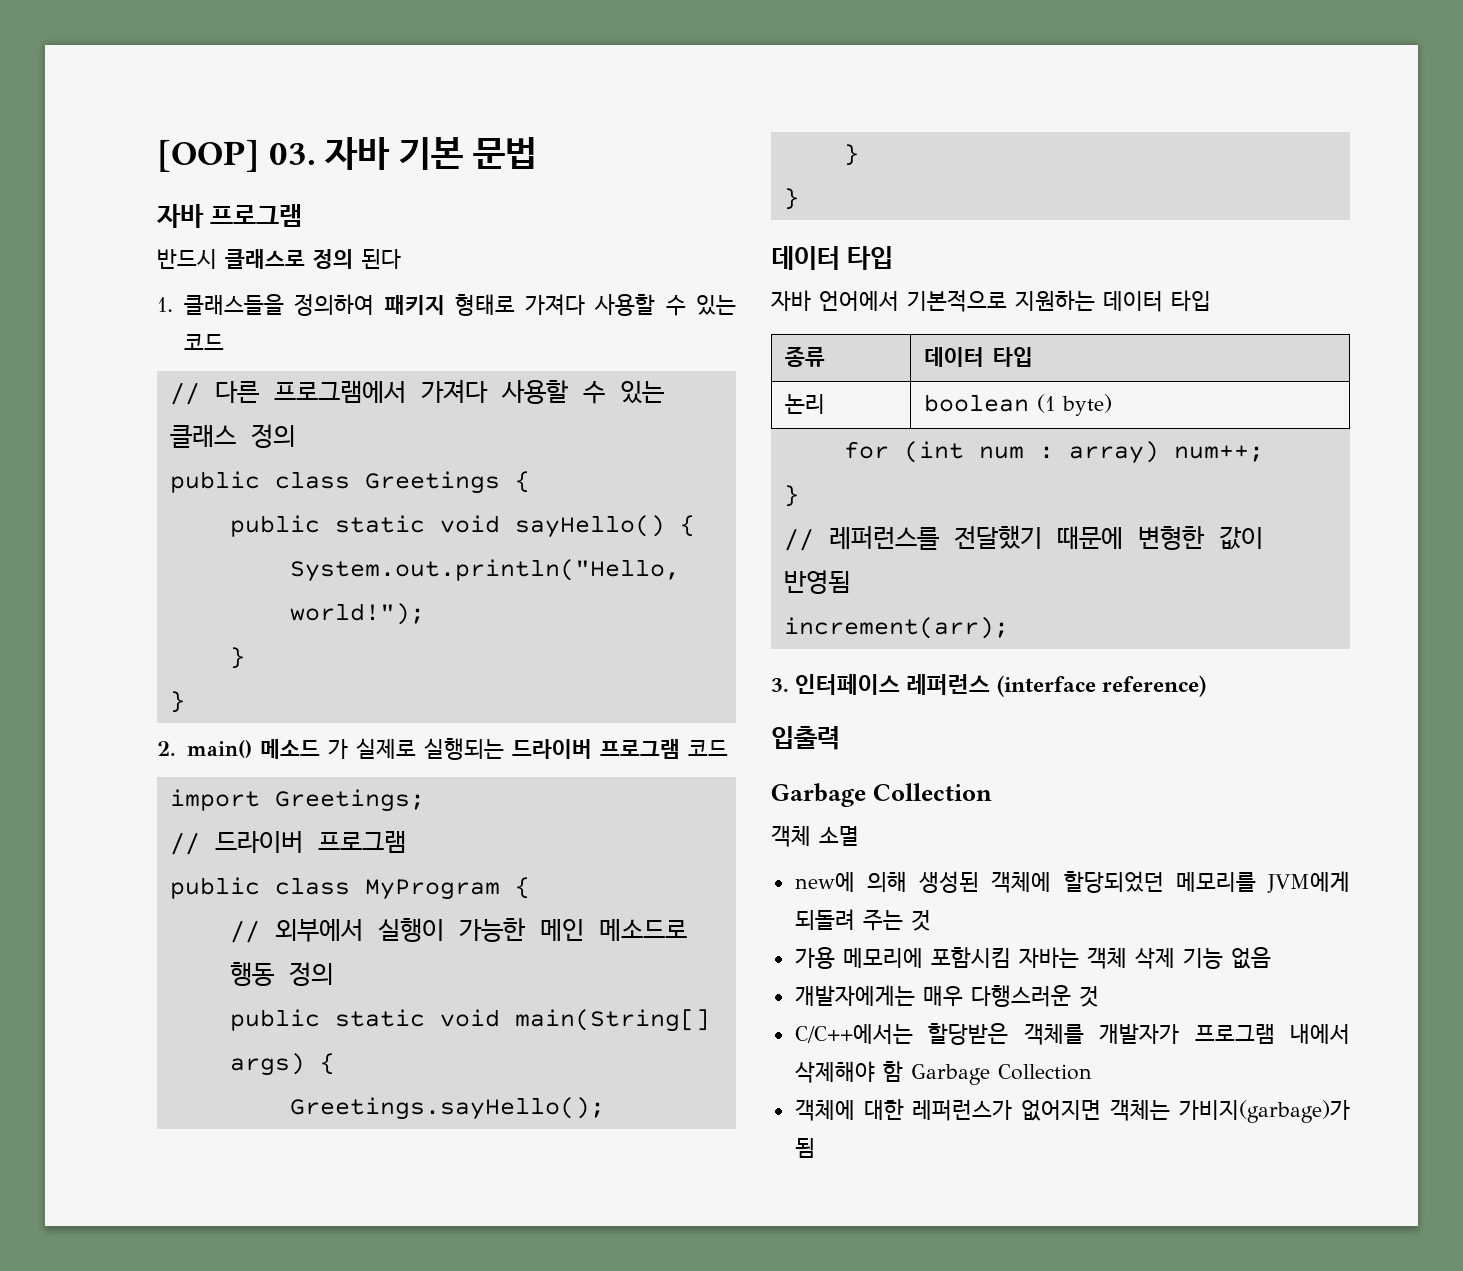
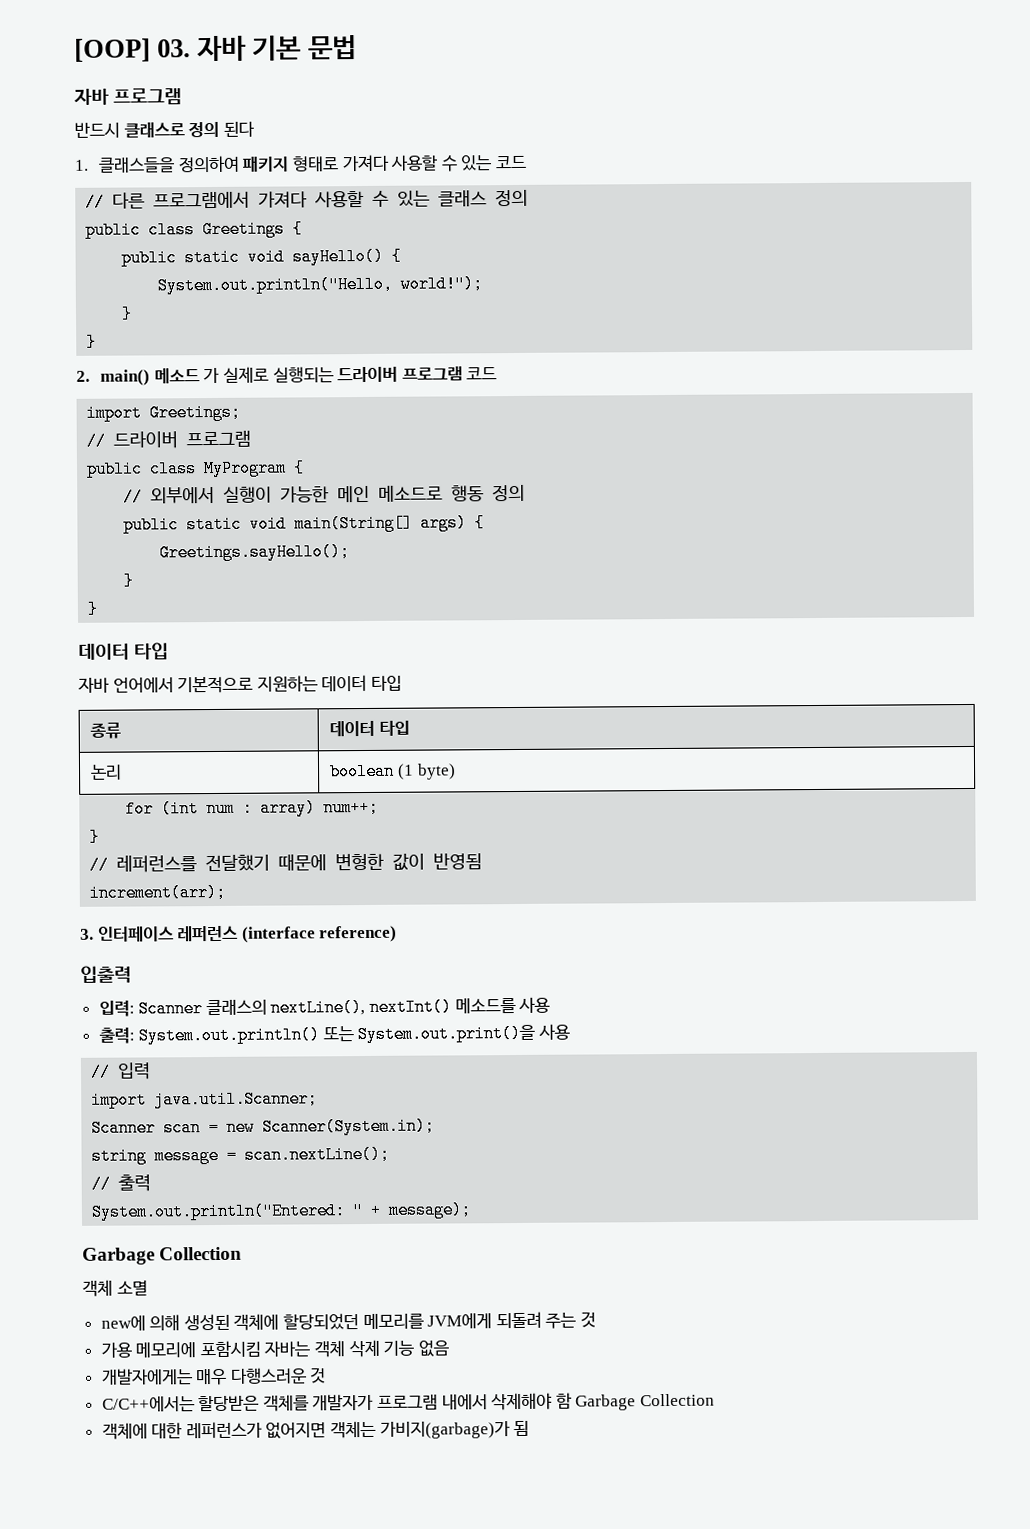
(840, 738) none -> [98,996,551,1018] [98,1023,571,1045] [90,1062,152,1081] [91,1090,319,1109] [91,1117,436,1137] [91,1145,391,1165] [91,1174,152,1193] [91,1201,473,1221] // 입력: Scanner 클래스의 nextLine(), nextInt() 메소드를 사용 // 출력: System.out.println() 또는 System.out.print()을 사용 // // 입력 // import java.util.Scanner; // Scanner scan = new Scanner(System.in); // string message = scan.nextLine(); // // 출력 // System.out.println("Entered: " + message);

